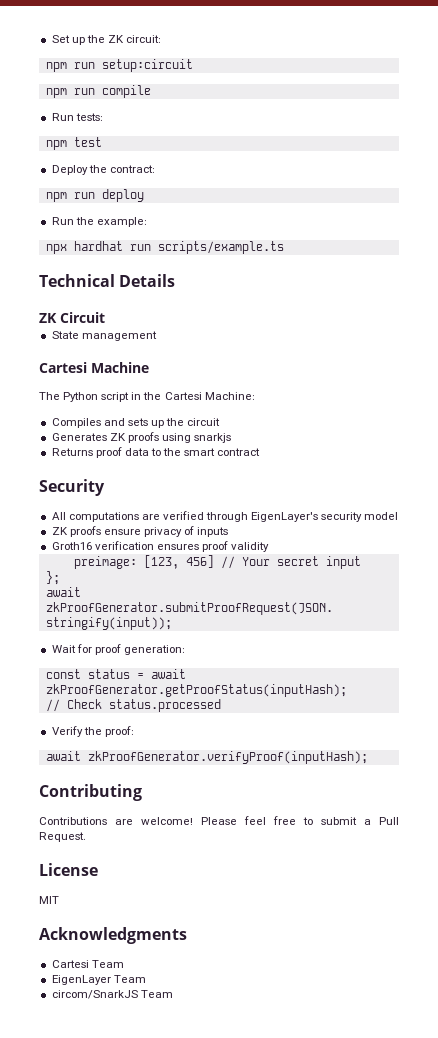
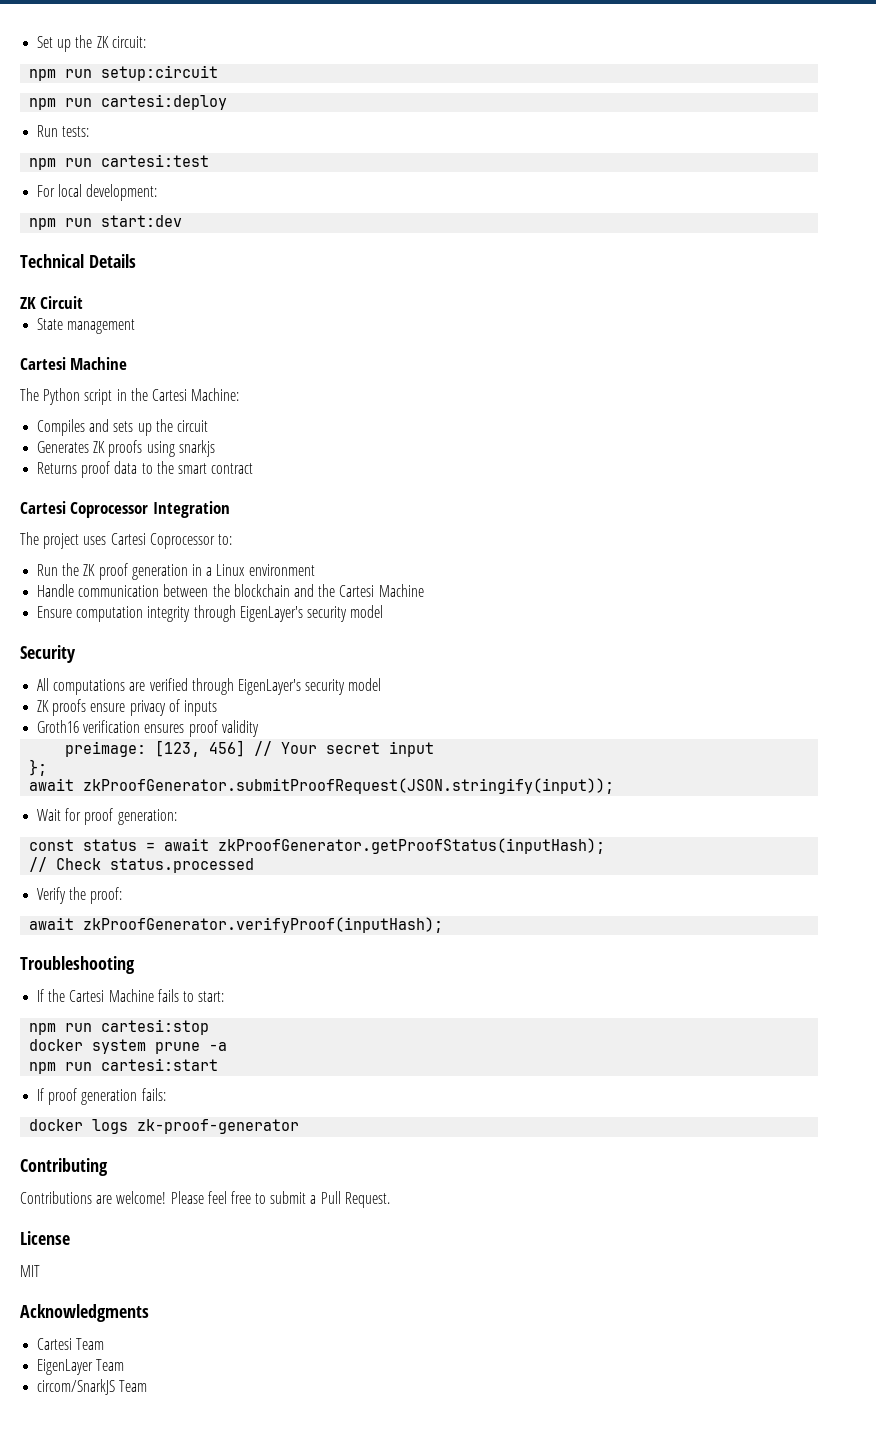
[101,85,151,98] compile -> [101,94,228,110] cartesi:deploy
[73,137,102,147] [51,165,155,175] [45,189,144,202] [51,217,147,227] [45,241,284,254] test // Deploy the contract: // npm run deploy // Run the example: // npx hardhat run scripts/example.ts -> [65,154,210,167] [37,184,158,201] [29,215,183,230] run cartesi:test // For local development: // npm run start:dev
(261, 452) none -> [20,501,230,518] [20,532,232,549] [37,563,315,580] [37,584,424,597] [37,605,384,622] // Cartesi Coprocessor Integration // The project uses Cartesi Coprocessor to: // Run the ZK proof generation in a Linux environment // Handle communication between the blockchain and the Cartesi Machine // Ensure computation integrity through EigenLayer's security model
(368, 757) none -> [20,956,135,974] [37,989,225,1002] [29,1019,210,1035] [29,1039,228,1054] [29,1058,219,1074] [37,1088,166,1105] [29,1119,300,1134] // Troubleshooting // If the Cartesi Machine fails to start: // npm run cartesi:stop // docker system prune -a // npm run cartesi:start // If proof generation fails: // docker logs zk-proof-generator

